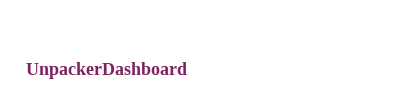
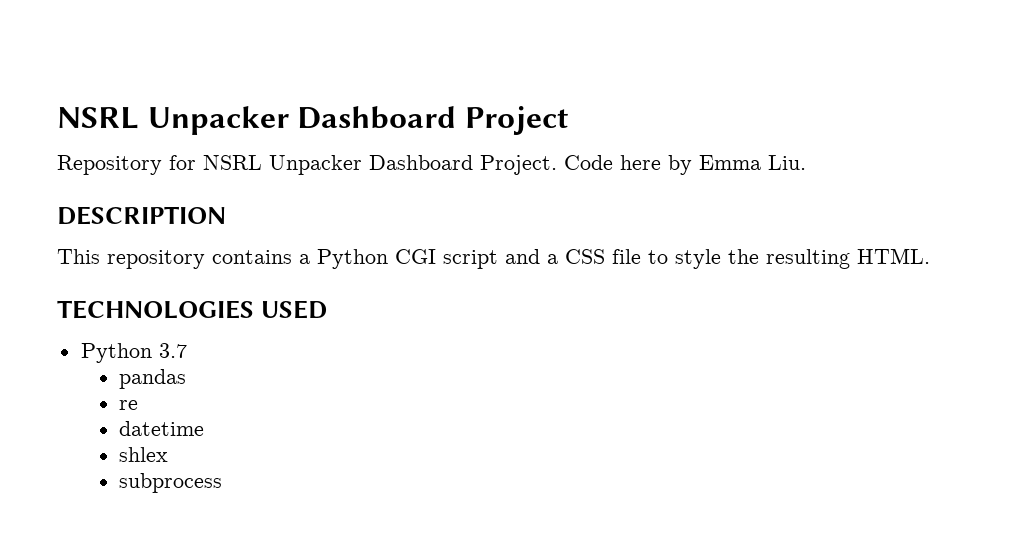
[26,62,187,79] UnpackerDashboard -> [57,106,568,135] [57,155,806,175] [57,206,226,225] [57,248,930,269] [57,300,327,319] [80,343,187,363] [119,369,187,389] [119,400,139,410] [119,421,205,436] [119,447,169,462] [119,473,223,493] NSRL Unpacker Dashboard Project // Repository for NSRL Unpacker Dashboard Project. Code here by Emma Liu. // DESCRIPTION // This repository contains a Python CGI script and a CSS file to style the resulting HTML. // TECHNOLOGIES USED // Python 3.7 // pandas // re // datetime // shlex // subprocess

